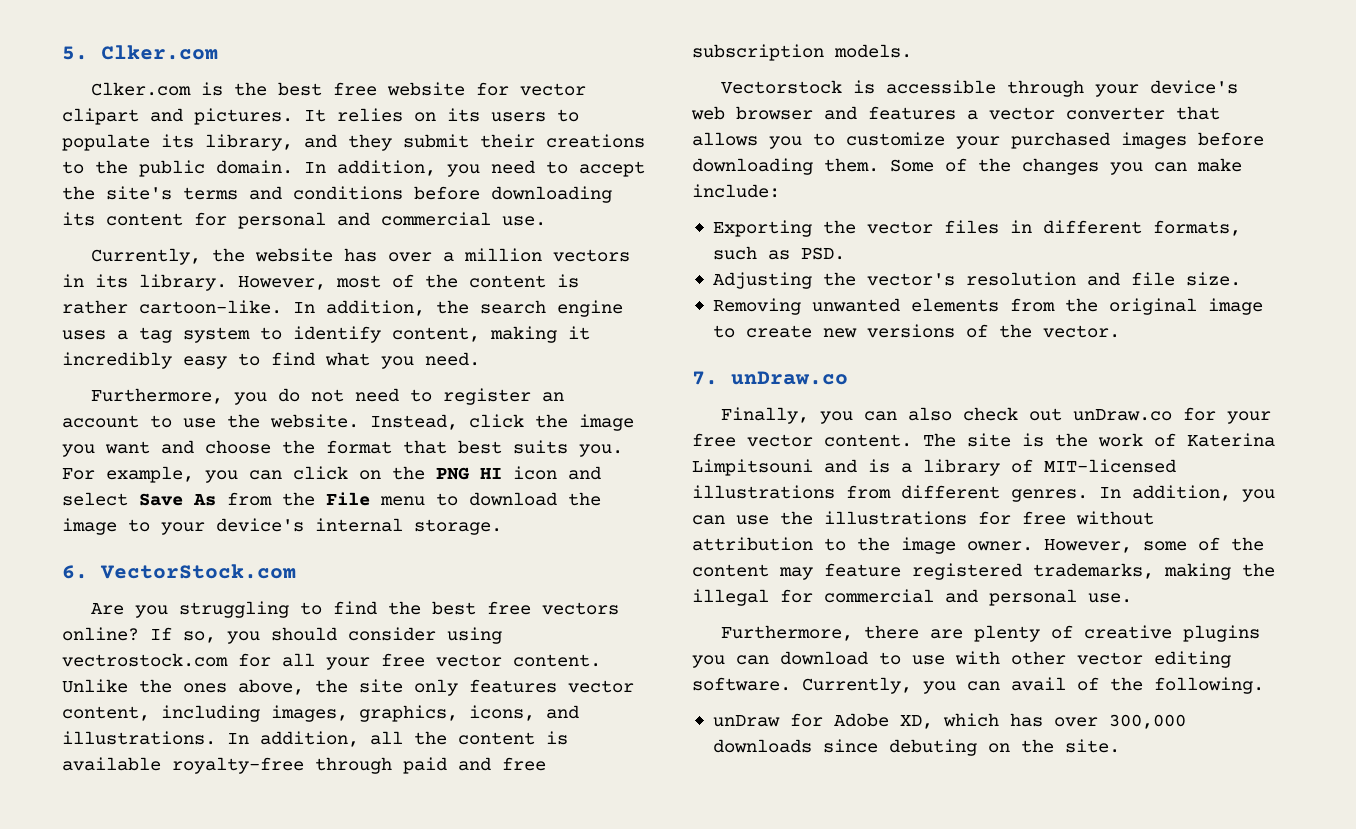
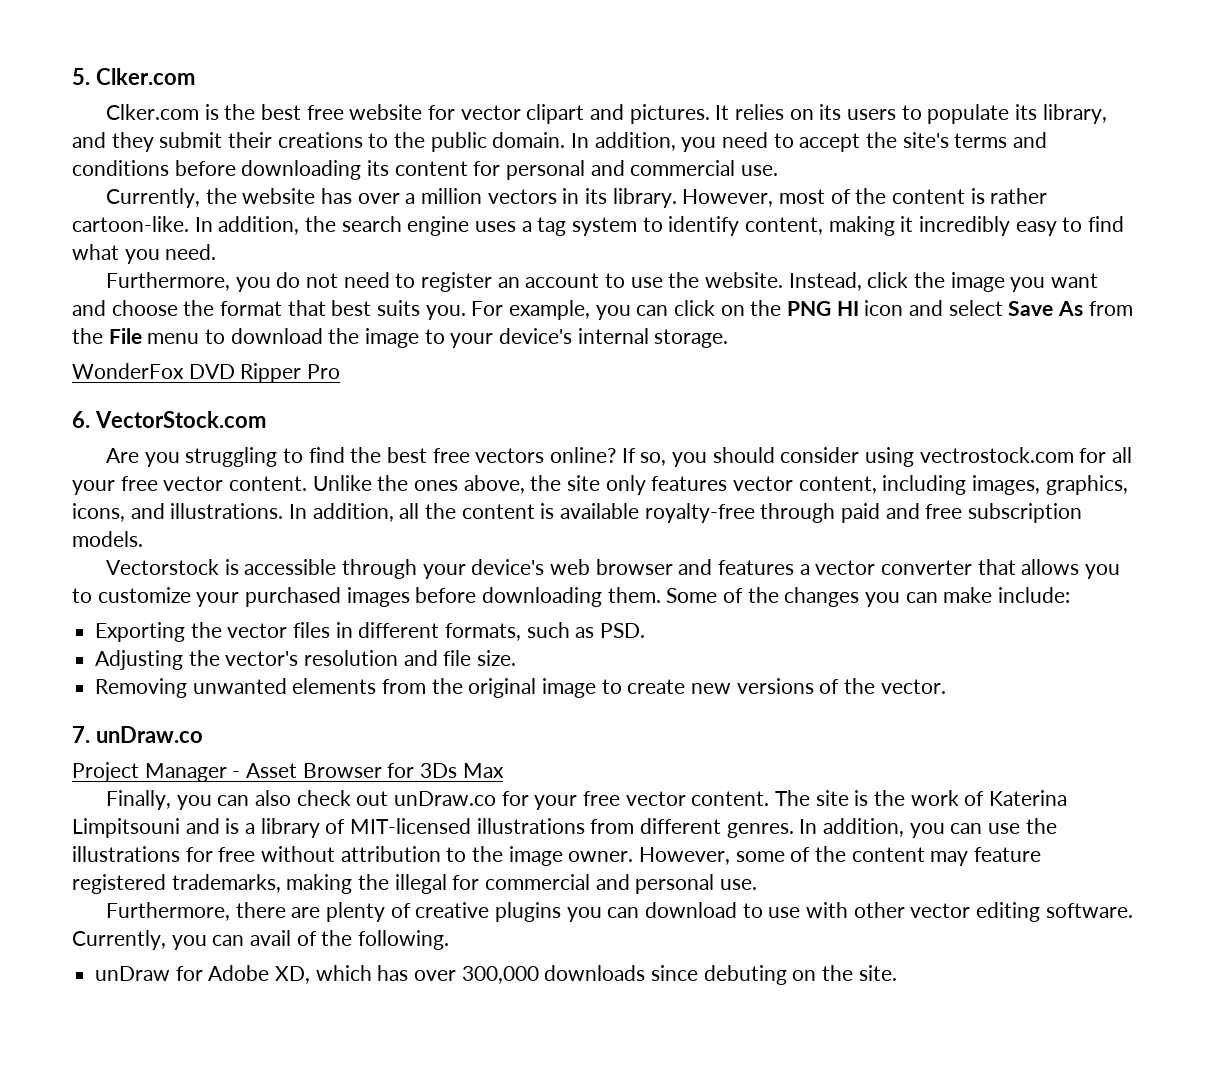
(502, 527) none -> [72,363,341,383] // WonderFox DVD Ripper Pro
(848, 378) none -> [72,762,504,782] // Project Manager - Asset Browser for 3Ds Max

